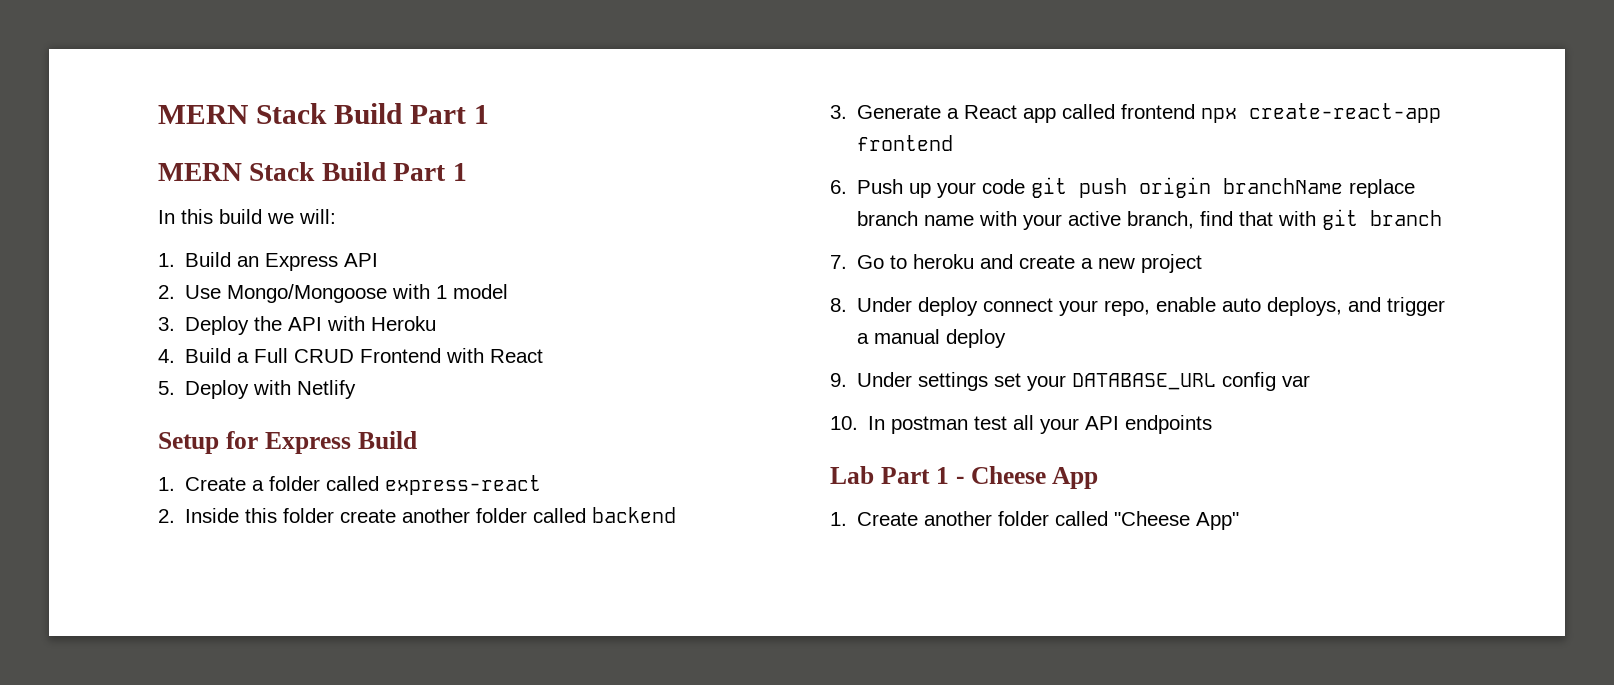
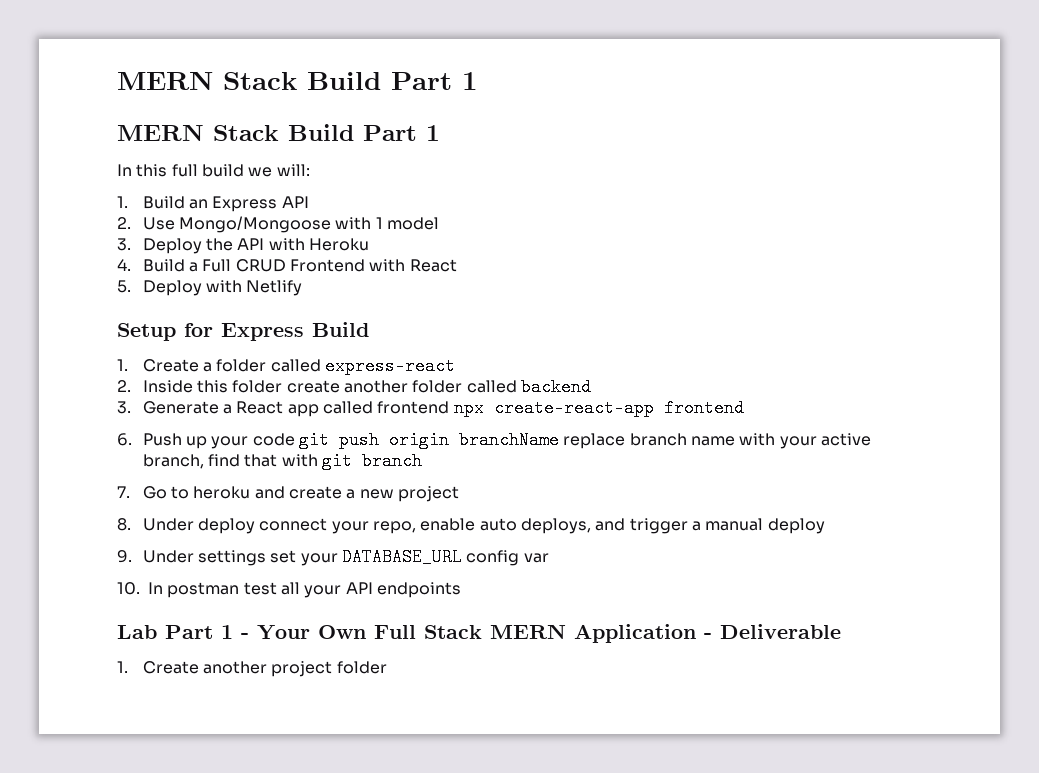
(213, 216) none -> [171,164,198,177] full
[970,466,1099,489] Cheese App -> [257,624,841,643] Your Own Full Stack MERN Application - Deliverable
[998,511,1240,530] folder called "Cheese App" -> [271,661,387,677] project folder

